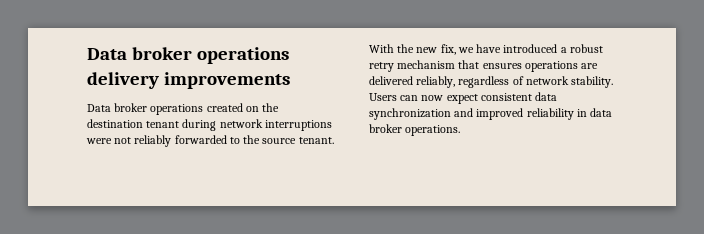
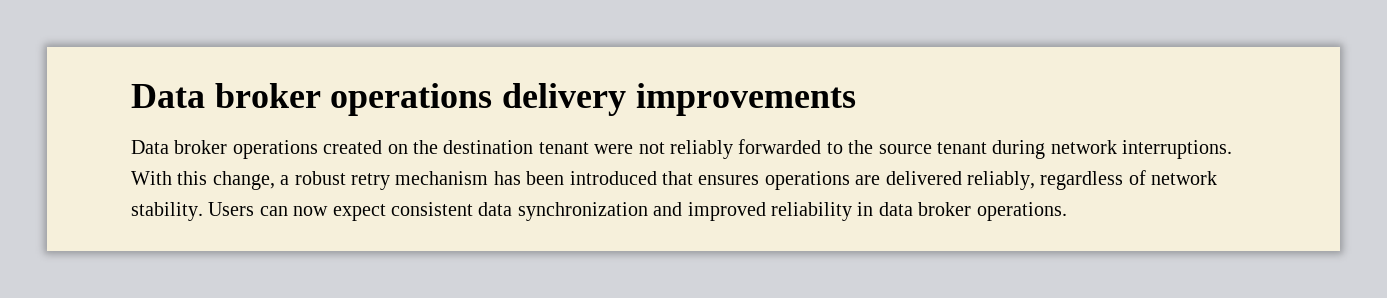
[182,119,332,131] during network interruptions -> (589, 148) none
[298,137,334,144] [369,44,558,55] tenant. With the new fix, we have introduced -> [936,140,1233,159] [131,171,275,190] tenant during network interruptions. With this change,
(456, 64) none -> [493,171,657,185] has been introduced

